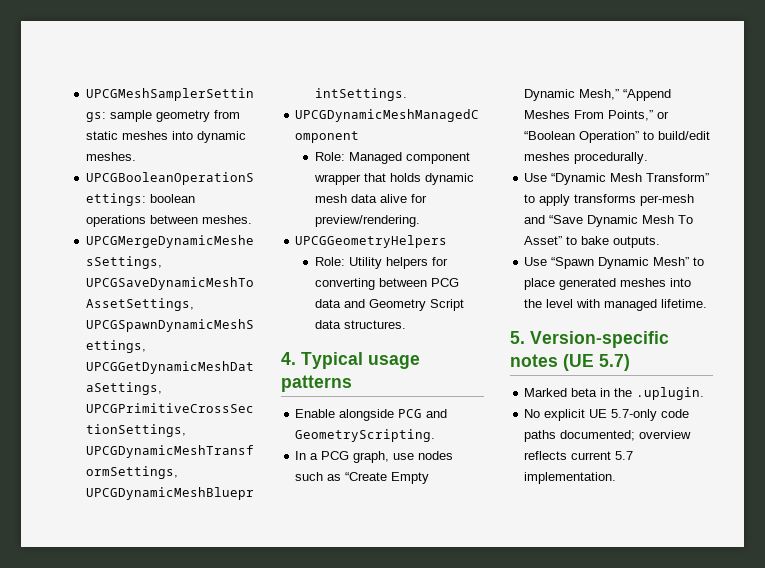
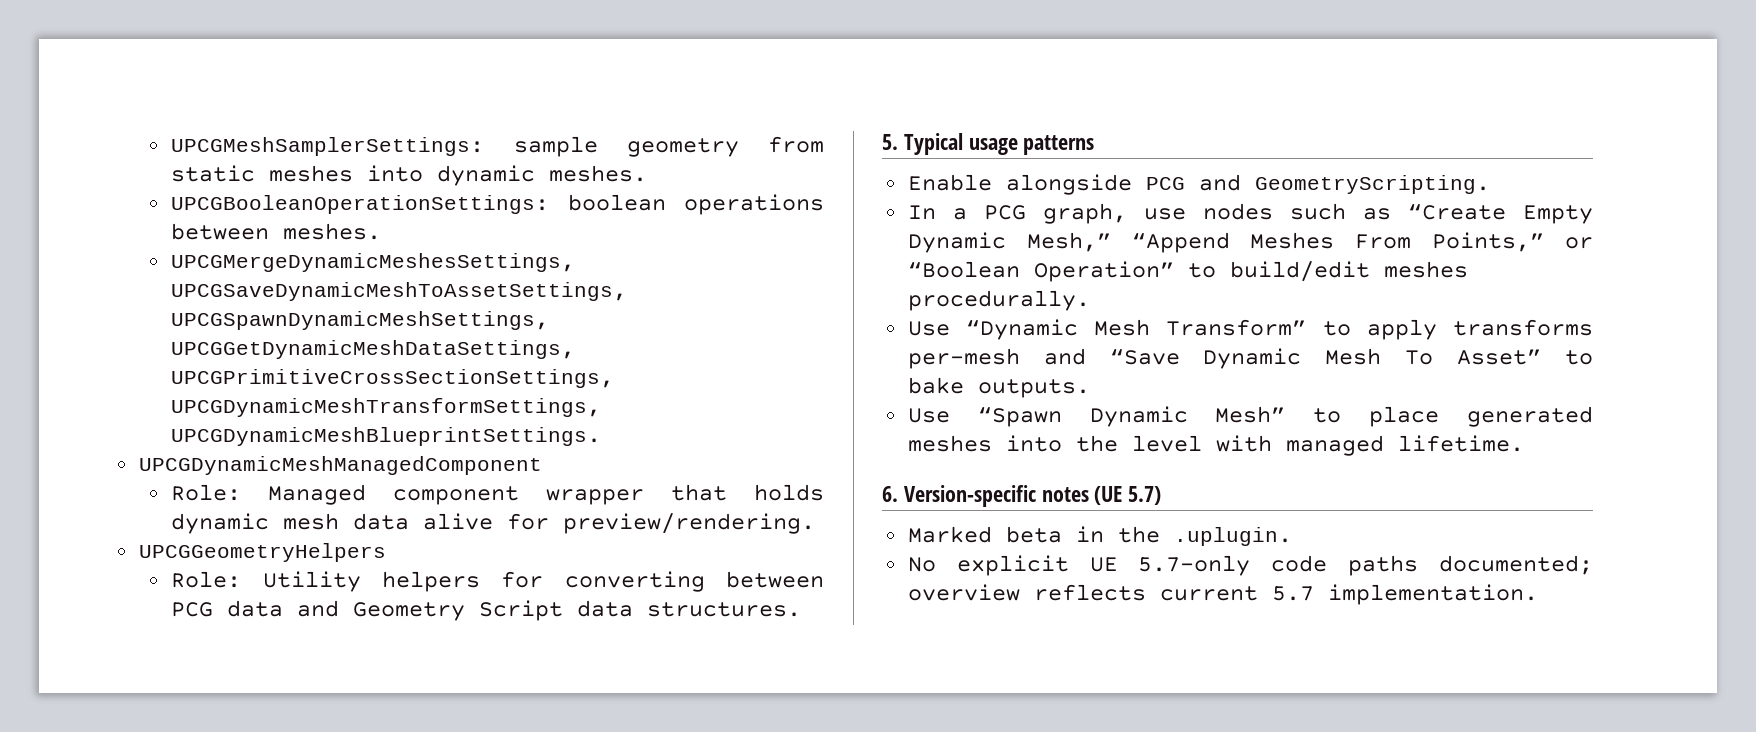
[281,352,296,365] 4. -> [882,134,898,150] 5.
[510,331,525,344] 5. -> [882,486,898,502] 6.

